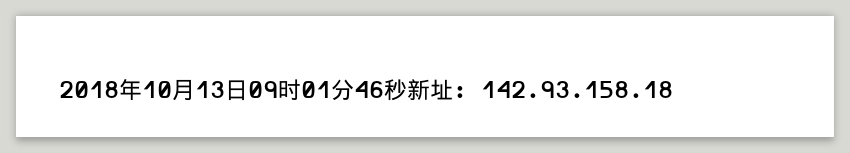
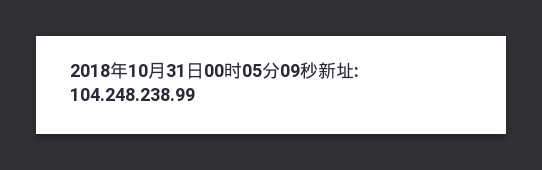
[195,79,384,101] 13日09时01分46 -> [166,62,300,79] 31日00时05分09
[481,81,673,98] 142.93.158.18 -> [70,88,195,101] 104.248.238.99

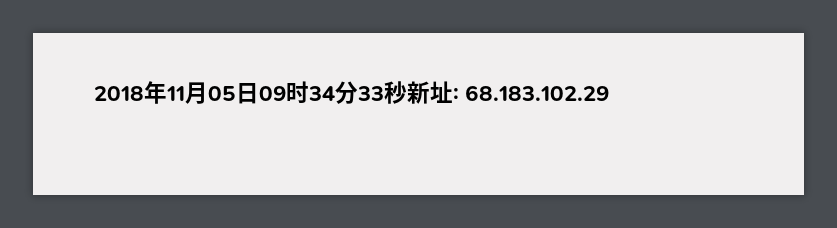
[128,62,300,79] 10月31日00时05分09 -> [166,81,384,104] 11月05日09时34分33
[70,88,195,101] 104.248.238.99 -> [465,85,610,101] 68.183.102.29

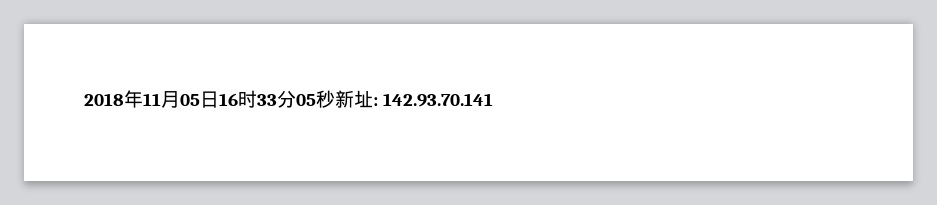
[259,81,384,104] 09时34分33 -> [219,90,316,108] 16时33分05
[465,85,610,101] 68.183.102.29 -> [382,93,493,107] 142.93.70.141

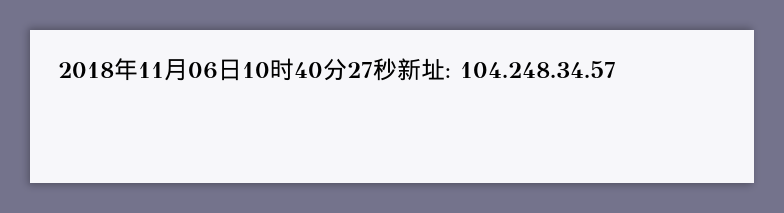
[180,90,316,108] 05日16时33分05 -> [188,58,373,81] 06日10时40分27
[382,93,493,107] 142.93.70.141 -> [460,61,616,78] 104.248.34.57

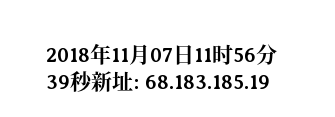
[188,58,373,81] 06日10时40分27 -> [150,44,277,65] [46,75,70,89] 07日11时56分39
[460,61,616,78] 104.248.34.57 -> [144,75,270,89] 68.183.185.19

